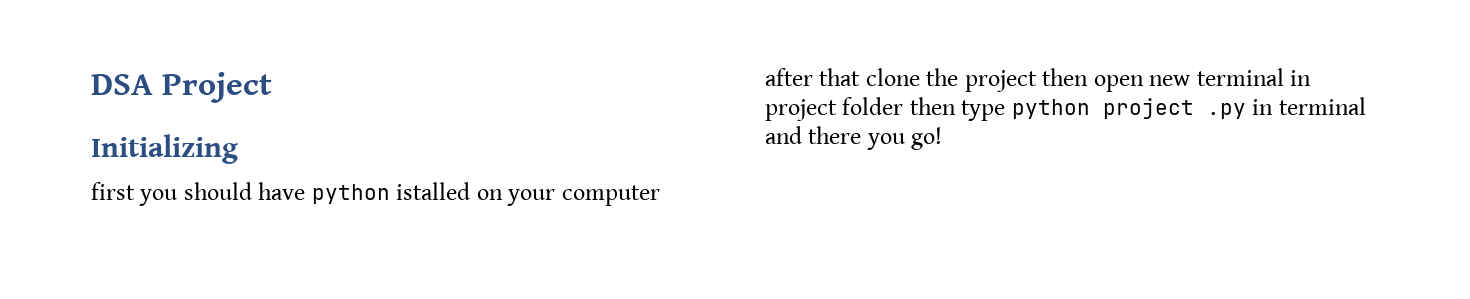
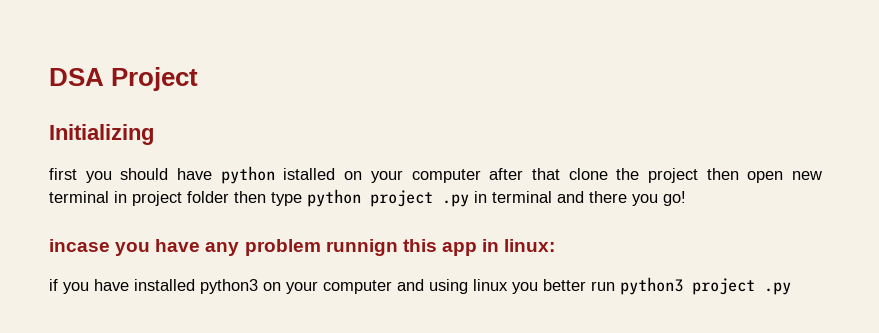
(943, 138) none -> [49,239,556,256] [49,277,791,295] // incase you have any problem runnign this app in linux: // if you have installed python3 on your computer and using linux you better run python3 project .py

